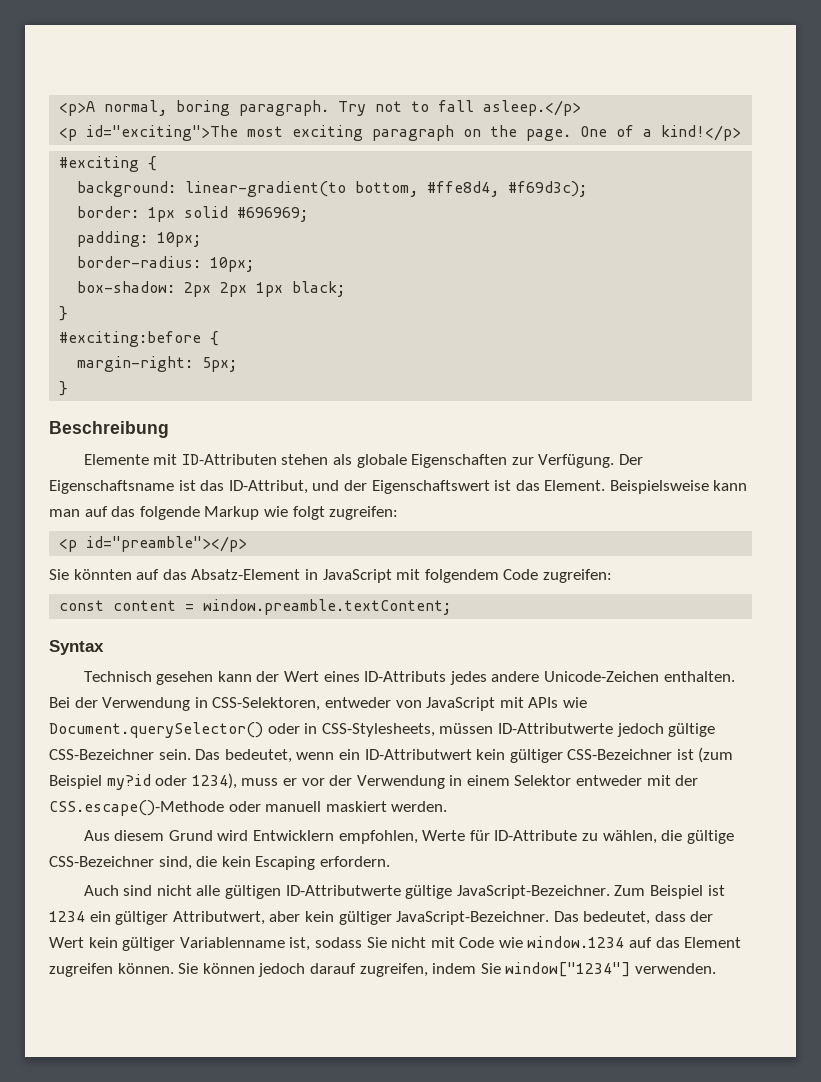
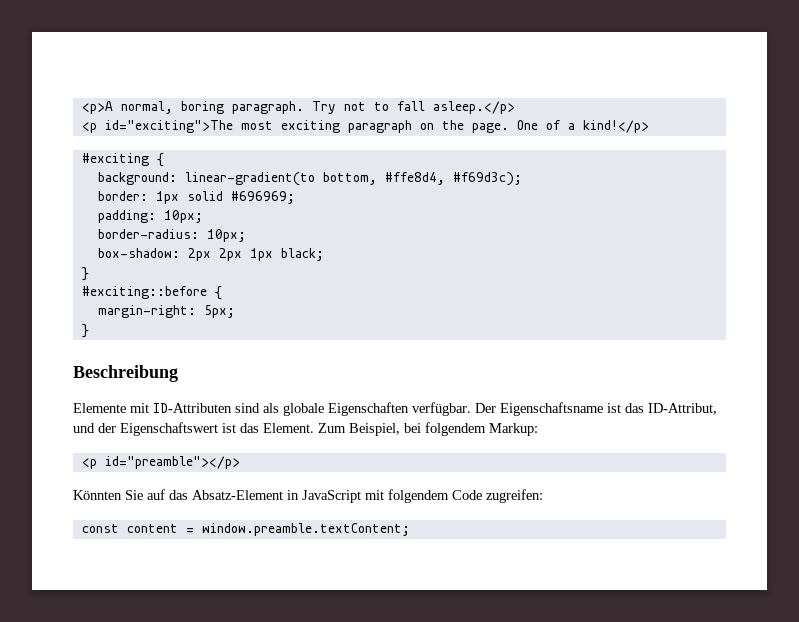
[59,331,202,347] #exciting:before -> [81,286,207,299] #exciting::before
[281,454,329,465] stehen -> [235,403,260,413] sind
[511,454,615,468] zur Verfügung. -> [412,402,471,416] verfügbar.
[609,480,748,494] [49,506,399,520] Beispielsweise kann man auf das folgende Markup wie folgt zugreifen: -> [318,422,538,436] Zum Beispiel, bei folgendem Markup:
[49,569,132,580] Sie könnten -> [73,490,143,500] Könnten Sie
[49,640,104,655] [83,671,735,685] [49,697,587,711] [49,722,716,738] [49,747,734,763] [49,773,699,790] [49,800,448,816] [83,830,734,844] [49,856,390,870] [83,885,725,899] [49,911,714,925] [49,936,742,951] [49,962,716,977] // Syntax // Technisch gesehen kann der Wert eines ID-Attributs jedes andere Unicode-Zeichen enthalten. Bei der Verwendung in CSS-Selektoren, entweder von JavaScript mit APIs wie Document.querySelector() oder in CSS-Stylesheets, müssen ID-Attributwerte jedoch gültige CSS-Bezeichner sein. Das bedeutet, wenn ein ID-Attributwert kein gültiger CSS-Bezeichner ist (zum Beispiel my?id oder 1234), muss er vor der Verwendung in einem Selektor entweder mit der CSS.escape()-Methode oder manuell maskiert werden. // Aus diesem Grund wird Entwicklern empfohlen, Werte für ID-Attribute zu wählen, die gültige CSS-Bezeichner sind, die kein Escaping erfordern. // Auch sind nicht alle gültigen ID-Attributwerte gültige JavaScript-Bezeichner. Zum Beispiel ist 1234 ein gültiger Attributwert, aber kein gültiger JavaScript-Bezeichner. Das bedeutet, dass der Wert kein gültiger Variablenname ist, sodass Sie nicht mit Code wie window.1234 auf das Element zugreifen können. Sie können jedoch darauf zugreifen, indem Sie window["1234"] verwenden. -> (410, 529) none

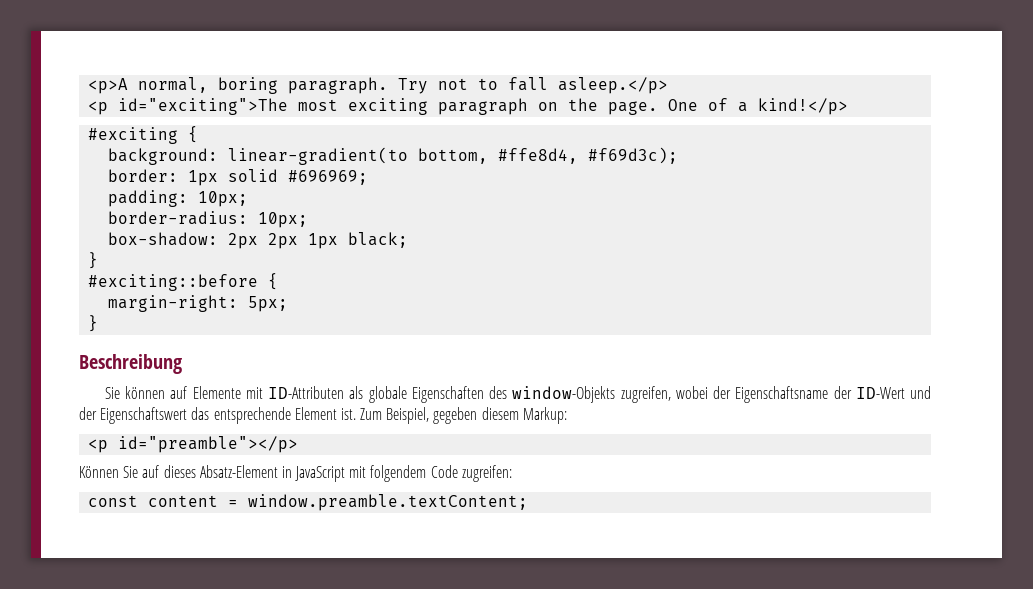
(178, 373) none -> [104,386,188,399] Sie können auf
[235,403,260,413] sind -> (345, 392) none
[412,402,717,416] [73,422,486,436] verfügbar. Der Eigenschaftsname ist das ID-Attribut, und der Eigenschaftswert ist das Element. Zum Beispiel, bei folgendem -> [489,386,931,403] [79,407,519,424] des window-Objekts zugreifen, wobei der Eigenschaftsname der ID-Wert und der Eigenschaftswert das entsprechende Element ist. Zum Beispiel, gegeben diesem
[73,490,122,500] Könnten -> [79,466,119,478] Können
[169,490,188,500] das -> [163,465,196,478] dieses

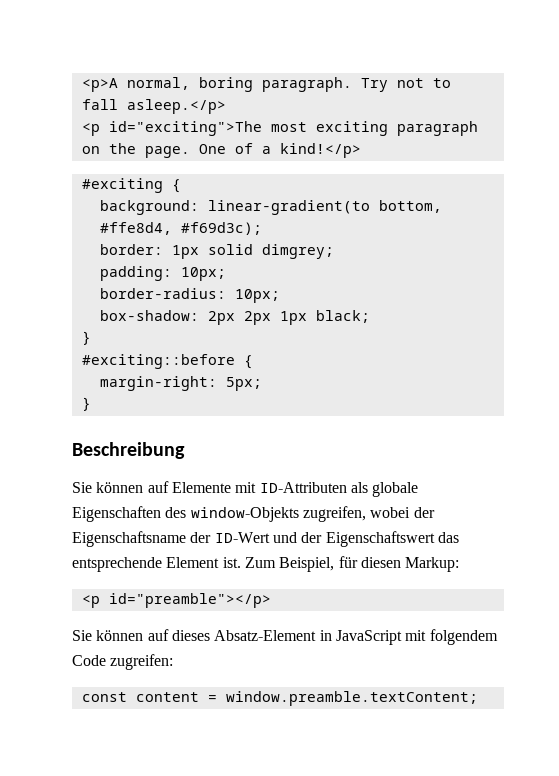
[288,170,369,185] #696969; -> [261,244,334,259] dimgrey;
[433,407,519,424] gegeben diesem -> [338,556,401,568] für diesen
[79,466,139,478] Können Sie -> [72,630,144,641] Sie können

